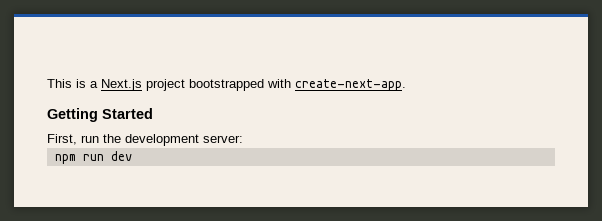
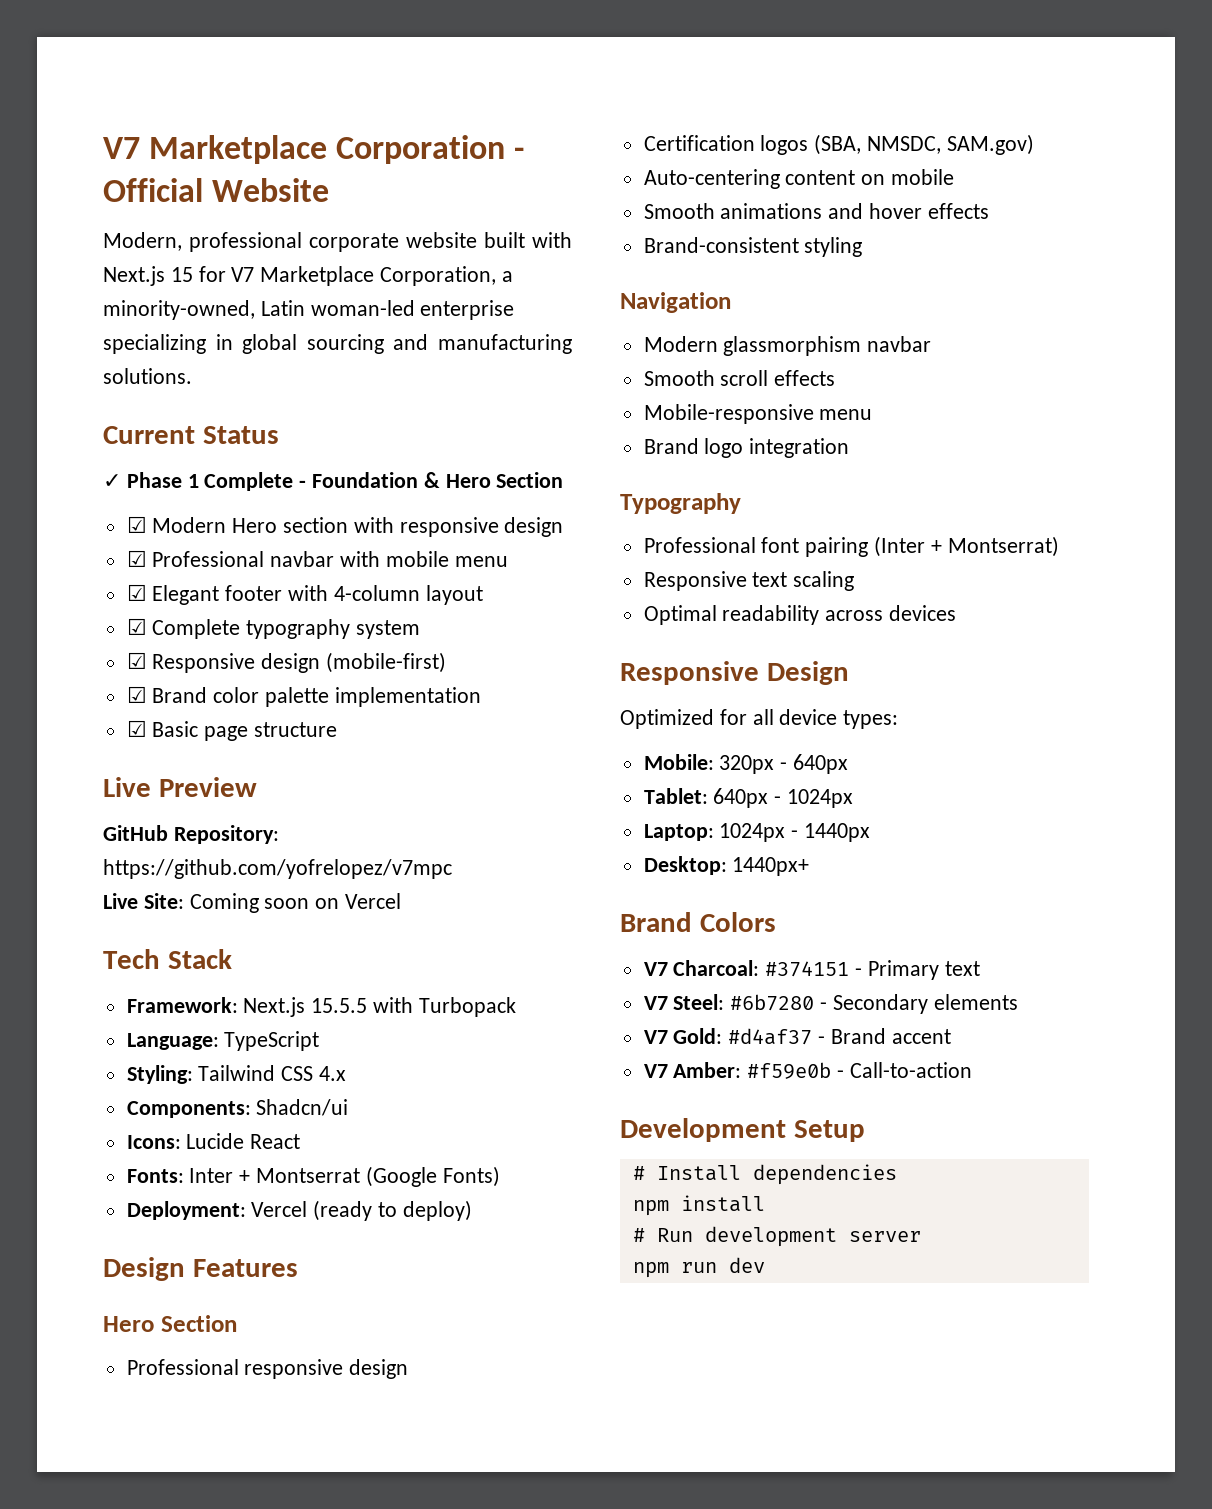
[47,79,406,91] [47,108,153,122] [47,134,243,146] This is a Next.js project bootstrapped with create-next-app. // Getting Started // First, run the development server: -> [103,135,525,164] [103,178,330,202] [103,232,572,252] [103,266,513,286] [103,300,515,320] [103,334,572,354] [103,368,192,384] [103,426,279,444] [103,472,564,491] [126,516,564,537] [126,550,508,567] [126,584,483,605] [126,618,421,639] [126,652,447,673] [126,686,481,707] [126,720,338,741] [103,777,257,797] [103,825,279,844] [103,859,452,879] [103,893,402,913] [103,949,232,969] [126,997,516,1017] [126,1031,320,1051] [126,1065,347,1084] [126,1099,349,1118] [126,1133,301,1149] [126,1166,500,1187] [126,1200,472,1221] [103,1257,298,1281] [103,1315,237,1332] [126,1359,409,1379] [643,134,1034,155] [643,169,955,189] [643,203,989,219] [643,237,863,257] [620,292,731,313] [643,336,932,356] [643,370,836,386] [643,404,873,424] [643,438,850,458] [620,493,741,514] [643,536,1059,557] [643,571,855,591] [643,605,957,625] [620,661,849,685] [620,709,899,729] [643,754,849,774] [643,788,854,808] [643,823,871,842] [643,856,810,876] [620,912,776,932] [643,960,980,980] [643,994,1018,1014] [643,1028,951,1045] [643,1062,972,1079] [620,1118,865,1142] [632,1164,897,1185] [632,1195,765,1216] [632,1226,921,1247] V7 Marketplace Corporation - Official Website // Modern, professional corporate website built with Next.js 15 for V7 Marketplace Corporation, a minority-owned, Latin woman-led enterprise specializing in global sourcing and manufacturing solutions. // Current Status // ✓ Phase 1 Complete - Foundation & Hero Section // ☑ Modern Hero section with responsive design // ☑ Professional navbar with mobile menu // ☑ Elegant footer with 4-column layout // ☑ Complete typography system // ☑ Responsive design (mobile-first) // ☑ Brand color palette implementation // ☑ Basic page structure // Live Preview // GitHub Repository: https://github.com/yofrelopez/v7mpc // Live Site: Coming soon on Vercel // Tech Stack // Framework: Next.js 15.5.5 with Turbopack // Language: TypeScript // Styling: Tailwind CSS 4.x // Components: Shadcn/ui // Icons: Lucide React // Fonts: Inter + Montserrat (Google Fonts) // Deployment: Vercel (ready to deploy) // Design Features // Hero Section // Professional responsive design // Certification logos (SBA, NMSDC, SAM.gov) // Auto-centering content on mobile // Smooth animations and hover effects // Brand-consistent styling // Navigation // Modern glassmorphism navbar // Smooth scroll effects // Mobile-responsive menu // Brand logo integration // Typography // Professional font pairing (Inter + Montserrat) // Responsive text scaling // Optimal readability across devices // Responsive Design // Optimized for all device types: // Mobile: 320px - 640px // Tablet: 640px - 1024px // Laptop: 1024px - 1440px // Desktop: 1440px+ // Brand Colors // V7 Charcoal: #374151 - Primary text // V7 Steel: #6b7280 - Secondary elements // V7 Gold: #d4af37 - Brand accent // V7 Amber: #f59e0b - Call-to-action // Development Setup // # Install dependencies // npm install // # Run development server

